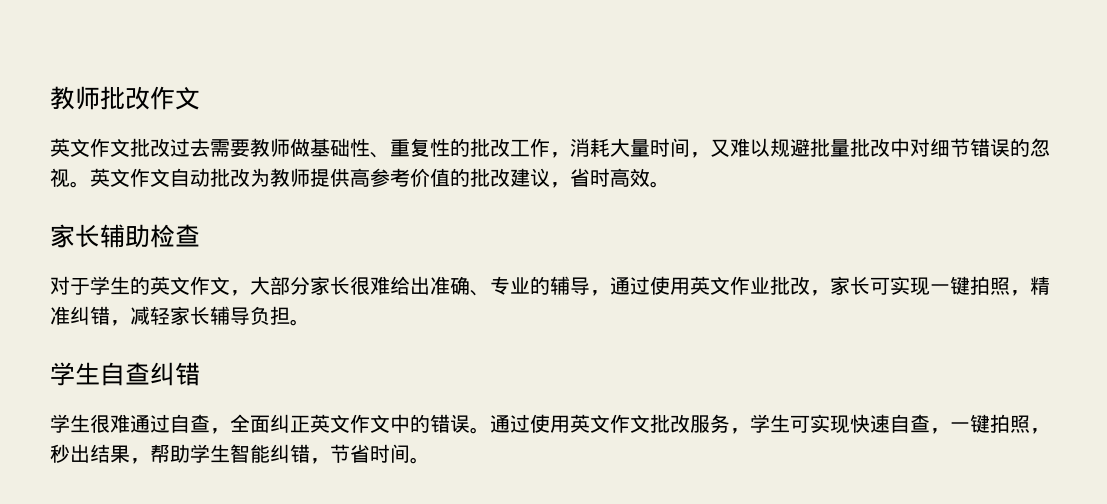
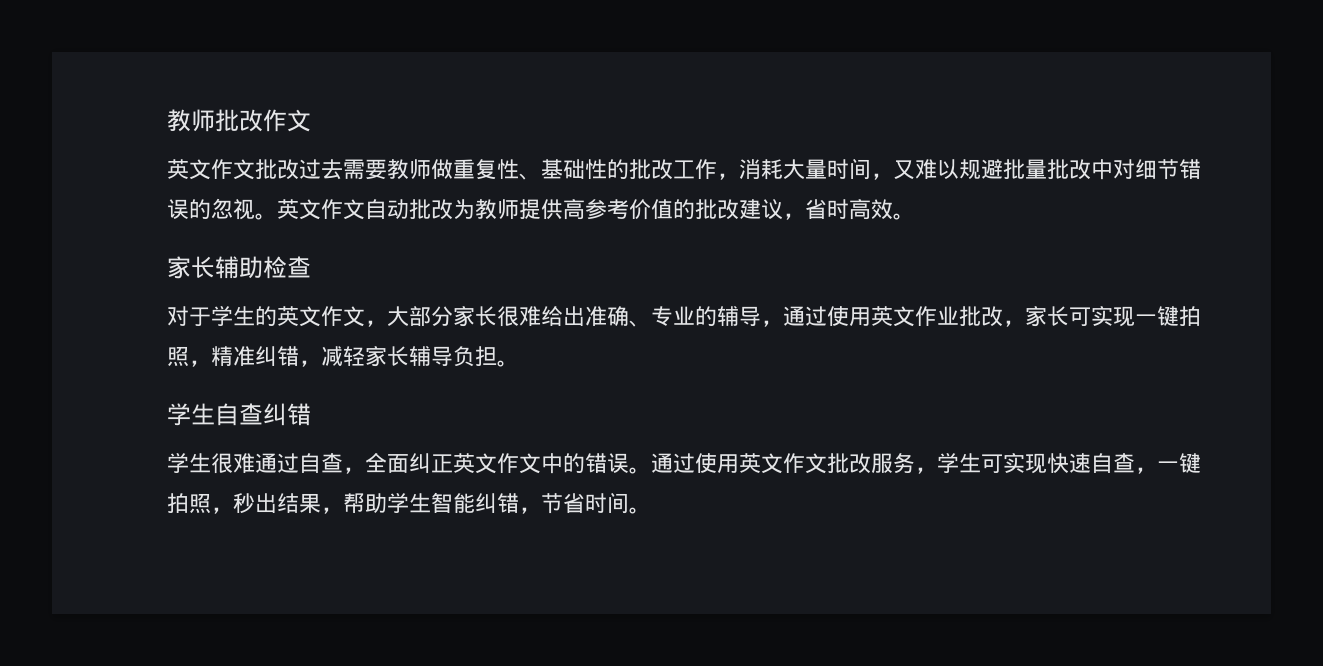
[310,138,430,158] 基础性、重复 -> [453,159,585,180] 重复性、基础

